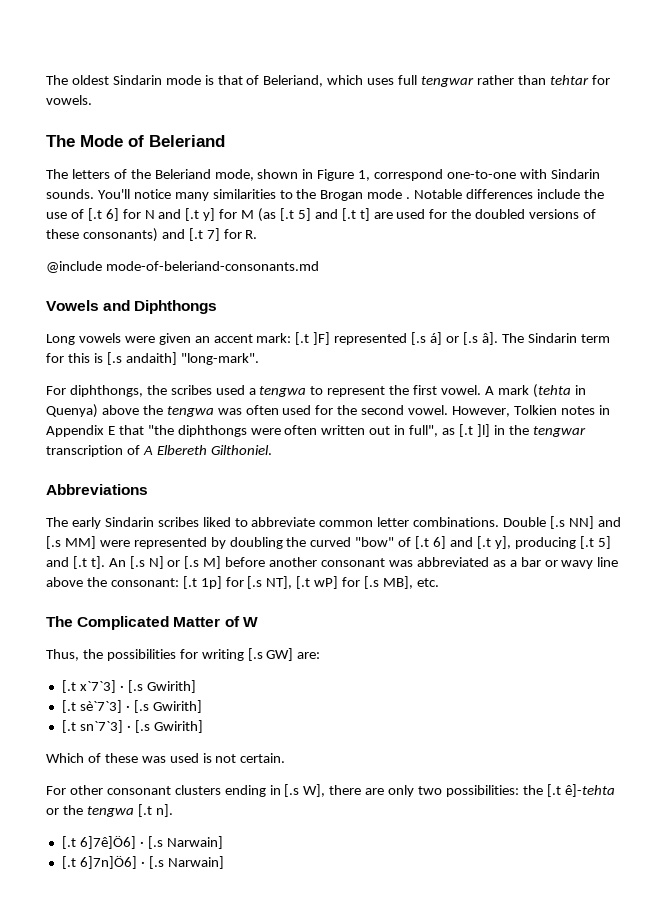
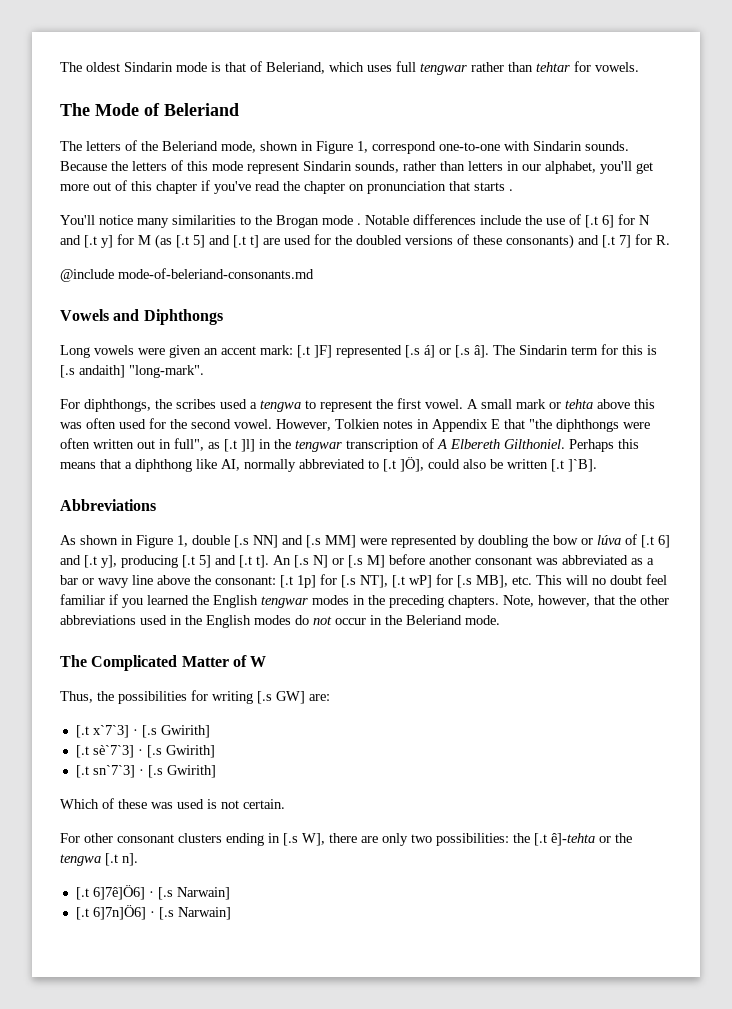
(94, 194) none -> [60,160,653,174] [60,180,513,194] Because the letters of this mode represent Sindarin sounds, rather than letters in our alphabet, you'll get more out of this chapter if you've read the chapter on pronunciation that starts . //
[497,384,586,398] [46,404,214,418] mark (tehta in Quenya) above the tengwa -> [481,399,655,409] small mark or tehta above this
[46,484,148,495] [46,517,547,529] // Abbreviations // The early Sindarin scribes liked to abbreviate common letter combinations. Double -> [569,439,639,452] [60,457,597,472] [60,499,156,511] [60,535,230,548] Perhaps this means that a diphthong like AI, normally abbreviated to [.t ]Ö], could also be written [.t ]`B]. // Abbreviations // As shown in Figure 1, double
[310,537,395,547] curved "bow" -> [553,535,621,545] bow or lúva
(439, 582) none -> [536,574,667,585] [60,594,669,608] [60,615,500,628] This will no doubt feel familiar if you learned the English tengwar modes in the preceding chapters. Note, however, that the other abbreviations used in the English modes do not occur in the Beleriand mode.

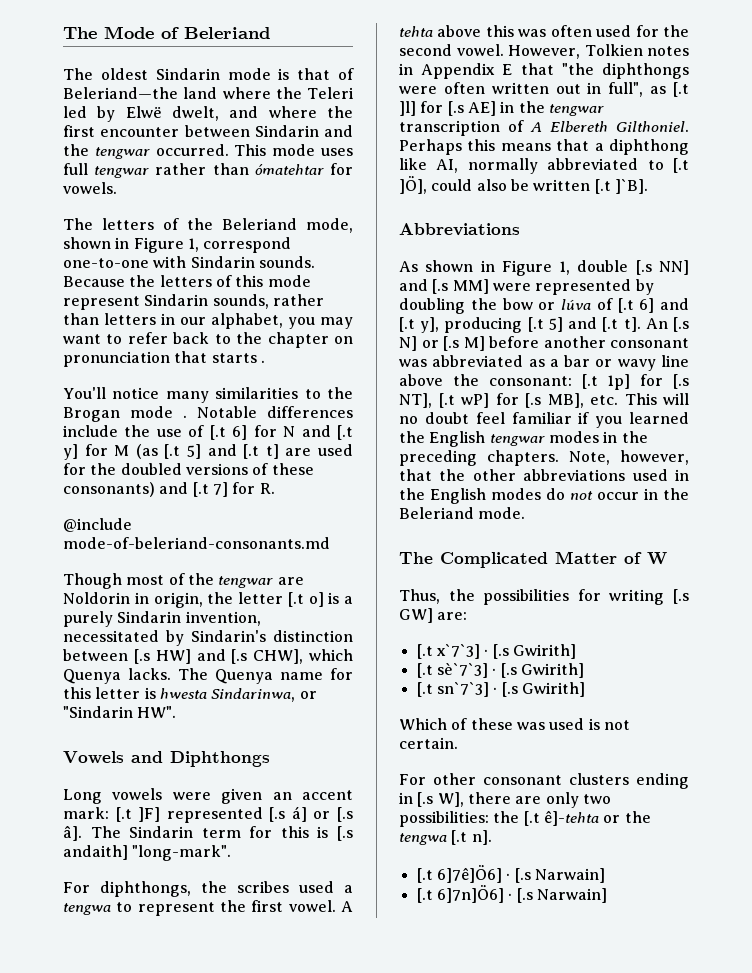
[60,62,82,72] The -> [63,26,270,39] [63,68,93,80] The Mode of Beleriand // The
[266,62,364,74] Beleriand, which -> [63,87,355,99] [63,106,353,122] [63,125,353,137] [63,144,316,159] Beleriand—the land where the Teleri led by Elwë dwelt, and where the first encounter between Sindarin and the tengwar occurred. This mode
[536,62,570,72] tehtar -> [254,164,324,175] ómatehtar
[60,103,239,116] // The Mode of Beleriand -> (117, 188) none
[600,161,653,174] [60,180,280,194] you'll get more out of this chapter if you've read -> [288,317,353,329] [63,332,231,344] you may want to refer back to
(314, 273) none -> [63,573,304,589] [63,592,353,608] [63,611,261,627] [63,630,353,646] [63,649,353,664] [63,668,353,684] [63,687,317,702] [63,706,177,718] // Though most of the tengwar are Noldorin in origin, the letter [.t o] is a purely Sindarin invention, necessitated by Sindarin's distinction between [.s HW] and [.s CHW], which Quenya lacks. The Quenya name for this letter is hwesta Sindarinwa, or "Sindarin HW".
[481,399,561,409] small mark or -> (353, 906) none
(255, 445) none -> [420,101,496,116] for [.s AE]

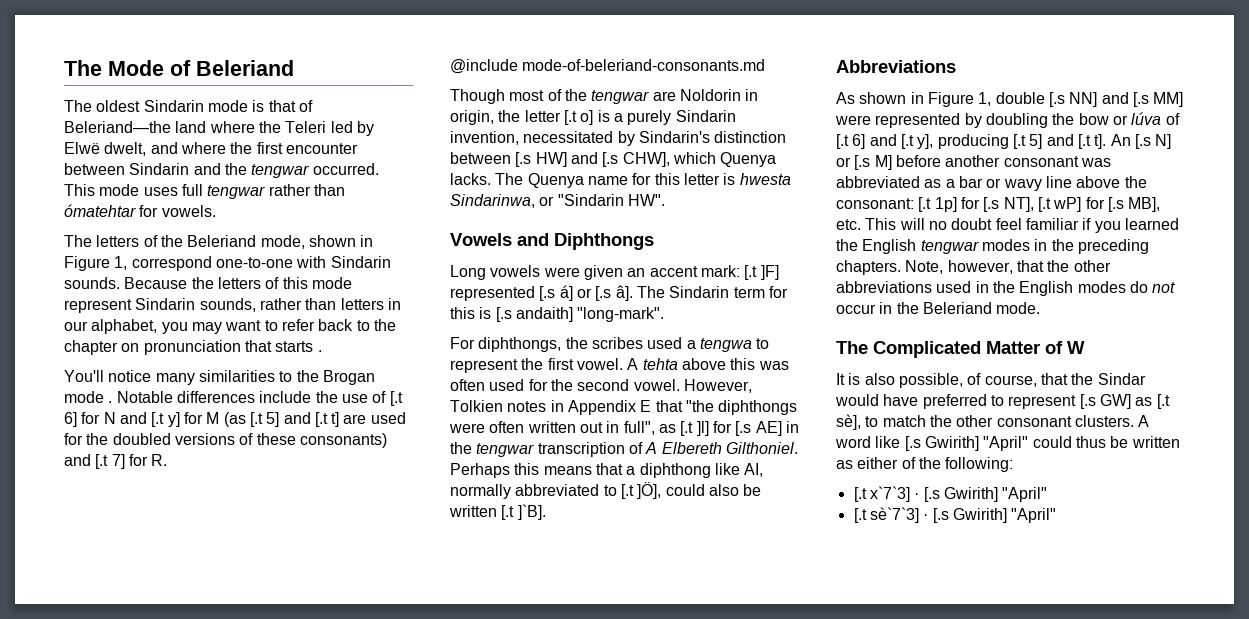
[399,589,689,605] [399,608,468,623] Thus, the possibilities for writing [.s GW] are: -> [836,373,1146,388] [835,394,1170,409] [836,414,1150,430] [835,436,1180,451] [836,457,1014,472] It is also possible, of course, that the Sindar would have preferred to represent [.s GW] as [.t sè], to match the other consonant clusters. A word like [.s Gwirith] "April" could thus be written as either of the following:
(576, 651) none -> [1002,487,1048,502] "April"
[416,682,585,697] [399,718,630,730] [399,737,458,749] [399,773,689,789] [399,792,611,808] [399,810,651,827] [399,830,492,845] [416,865,605,883] [416,885,607,903] // [.t sn`7`3] · [.s Gwirith] // Which of these was used is not certain. // For other consonant clusters ending in [.s W], there are only two possibilities: the [.t ê]-tehta or the tengwa [.t n]. // [.t 6]7ê]Ö6] · [.s Narwain] // [.t 6]7n]Ö6] · [.s Narwain] -> [1011,508,1057,523] "April"

